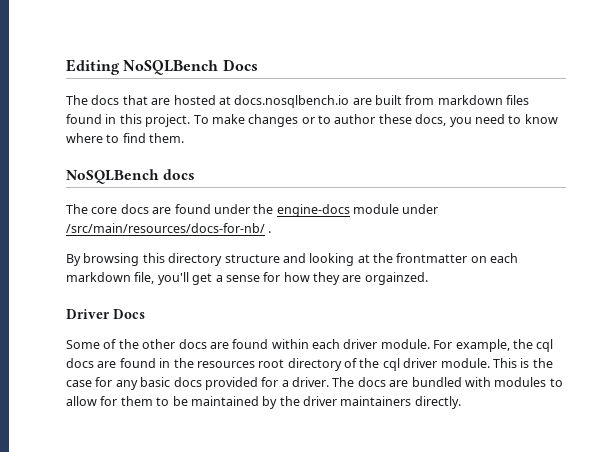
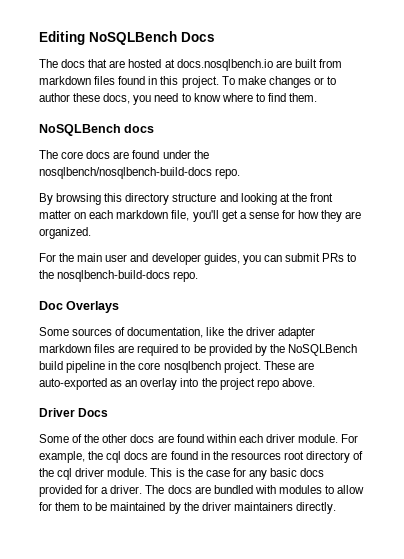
[276,204,439,217] [66,223,272,233] engine-docs module under /src/main/resources/docs-for-nb/ . -> [39,167,241,179] nosqlbench/nosqlbench-build-docs repo.
[396,253,468,263] frontmatter -> [309,193,333,202] [39,210,71,219] front matter
[364,272,428,285] orgainzed. -> [39,227,91,239] [39,253,357,265] [39,270,199,282] [39,301,120,313] [39,327,315,339] [39,344,357,356] [39,361,314,373] [39,378,315,390] organized. // For the main user and developer guides, you can submit PRs to the nosqlbench-build-docs repo. // Doc Overlays // Some sources of documentation, like the driver adapter markdown files are required to be provided by the NoSQLBench build pipeline in the core nosqlbench project. These are auto-exported as an overlay into the project repo above.

